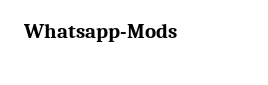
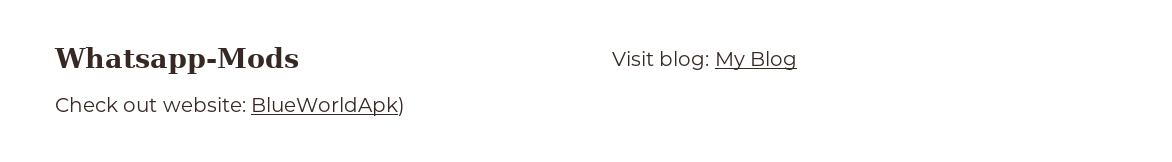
(177, 32) none -> [55,97,406,116] [612,51,798,70] // Check out website: BlueWorldApk) // Visit blog: My Blog

